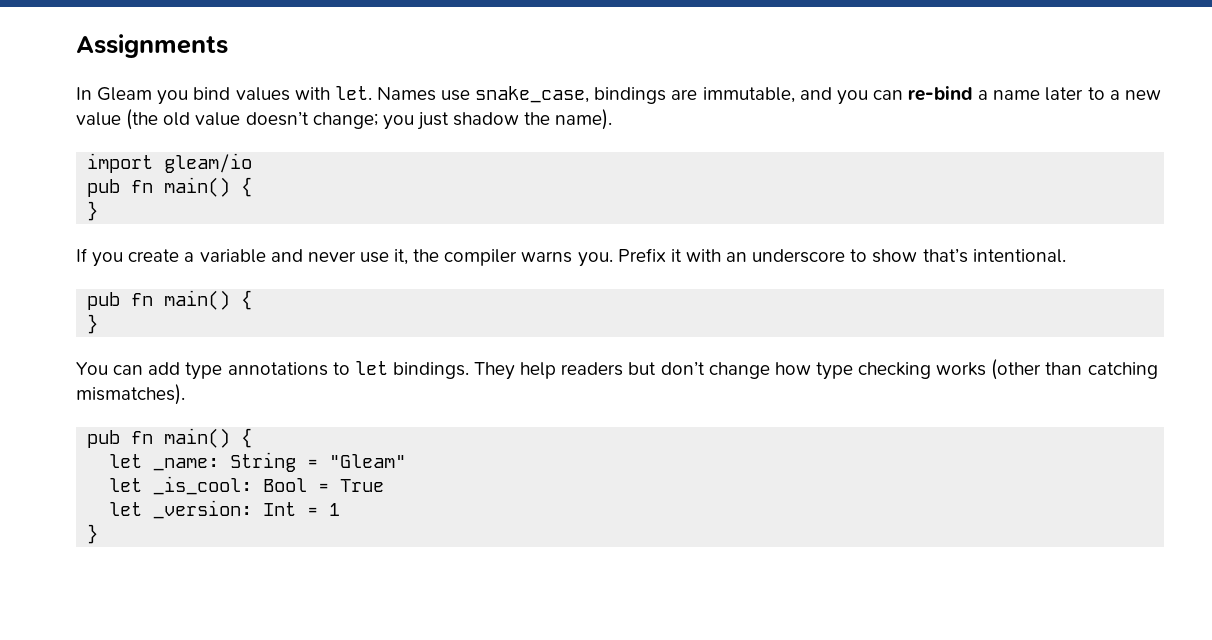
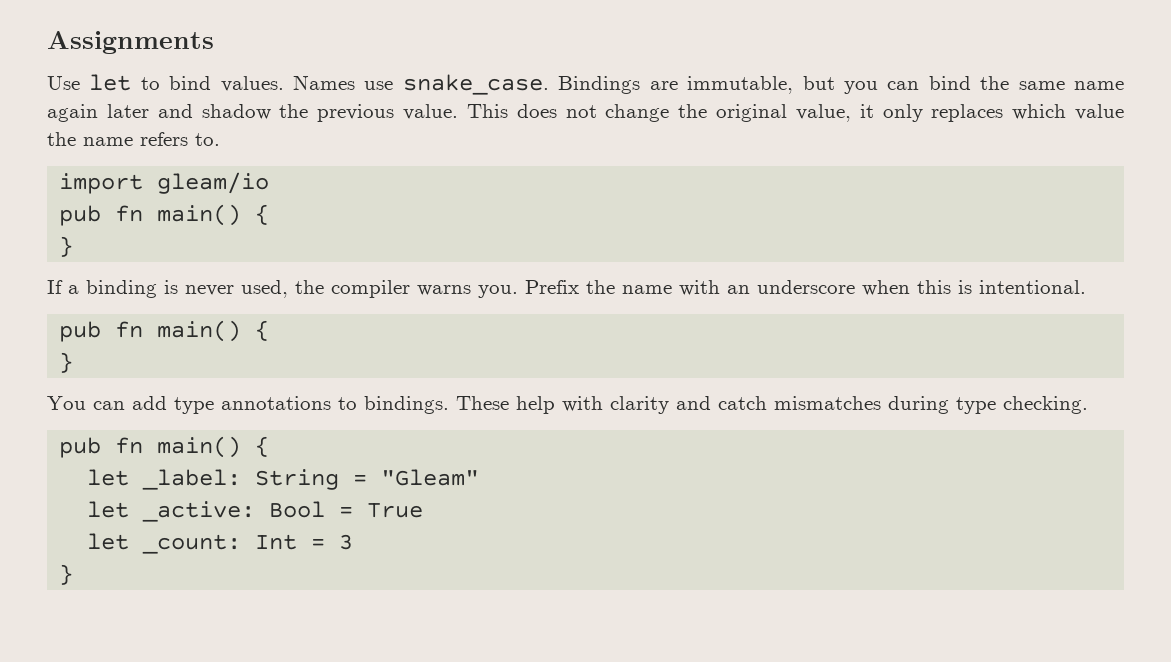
[76,86,667,105] In Gleam you bind values with let. Names use snake_case, bindings -> [47,74,641,95] Use let to bind values. Names use snake_case. Bindings
[799,87,832,100] and -> [802,76,835,90] but
[908,86,1161,101] [76,109,613,130] re-bind a name later to a new value (the old value doesn’t change; you just shadow the name). -> [928,76,1124,90] [47,104,1125,122] [47,132,220,146] bind the same name again later and shadow the previous value. This does not change the original value, it only replaces which value the name refers to.
[92,249,409,267] you create a variable and never use it, -> [68,280,288,298] a binding is never used,
[670,249,682,262] it -> [586,280,672,294] the name
[850,248,968,263] to show that’s -> [862,280,972,296] when this is
[354,359,1158,380] [76,384,185,405] let bindings. They help readers but don’t change how type checking works (other than catching mismatches). -> [364,396,1088,414] bindings. These help with clarity and catch mismatches during type checking.
[153,458,220,471] _name: -> [142,469,242,490] _label:
[153,476,253,495] _is_cool: -> [142,501,256,522] _active:
[153,500,253,519] _version: -> [142,534,242,554] _count:
[329,503,341,516] 1 -> [339,534,354,550] 3

